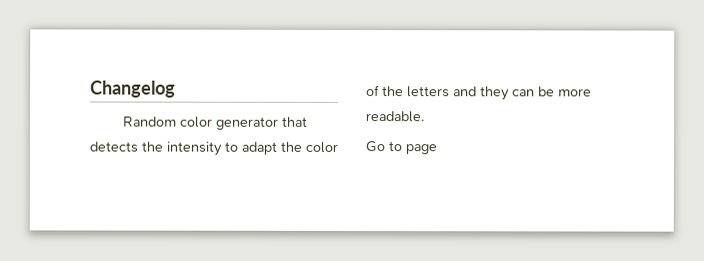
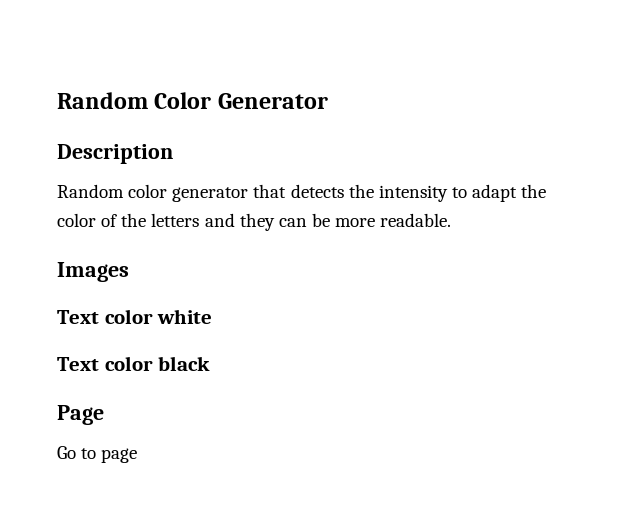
[90,80,176,98] Changelog -> [57,92,328,109] [57,144,173,164] Random Color Generator // Description
(425, 117) none -> [57,262,129,282] [57,309,213,324] [57,356,211,371] [57,405,104,425] // Images // Text color white // Text color black // Page

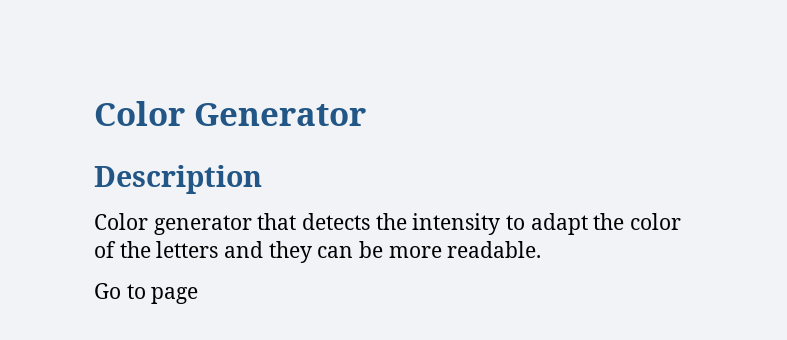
[57,92,148,109] Random -> (94, 113) none
[57,184,168,198] Random color -> [94,213,148,230] Color
[57,262,129,282] [57,309,213,324] [57,356,211,371] [57,405,104,425] // Images // Text color white // Text color black // Page -> (542, 249) none

